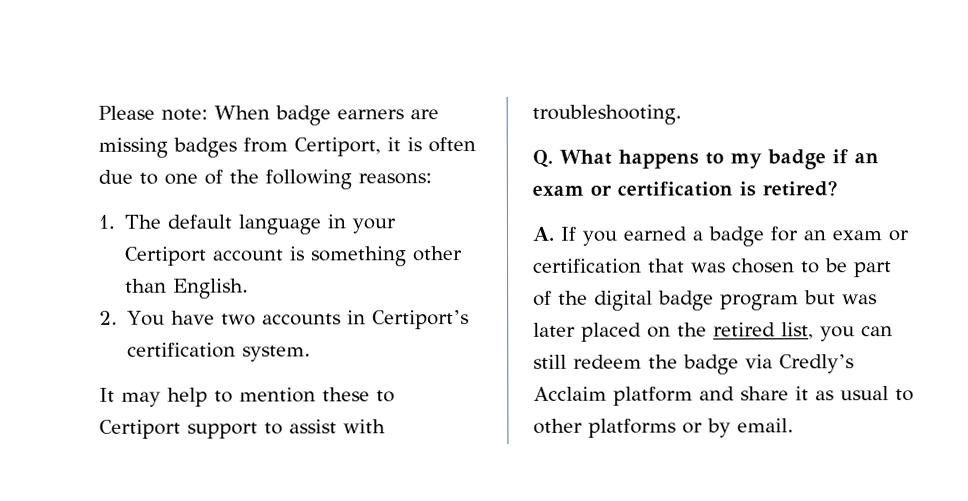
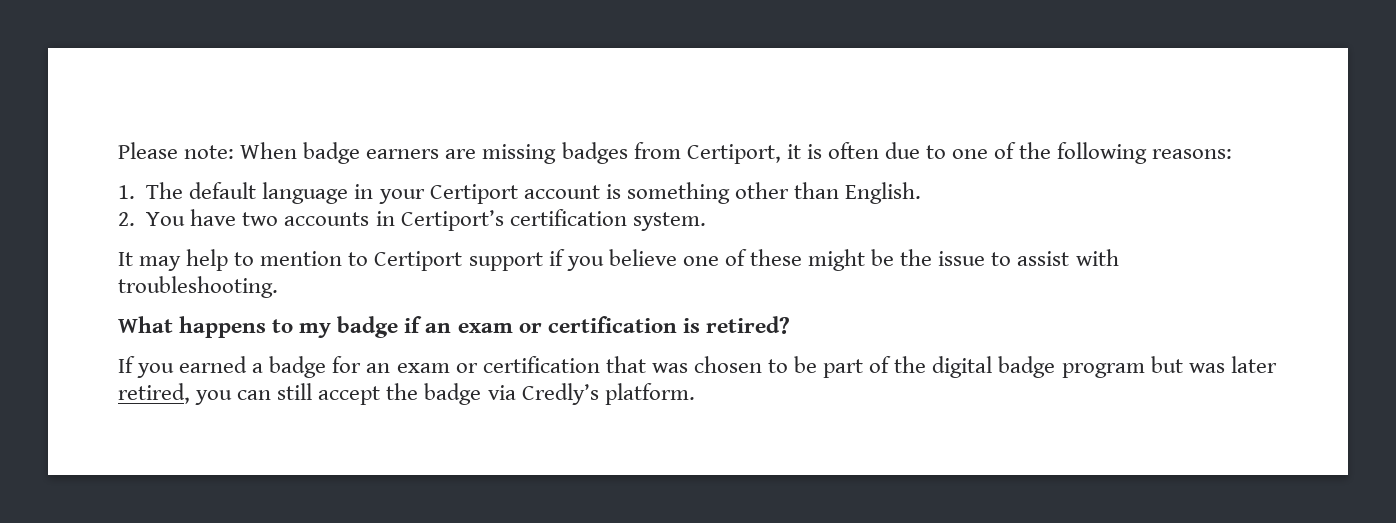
[322,387,370,402] these -> (343, 258) none
(258, 430) none -> [548,249,986,271] if you believe one of these might be the issue
[532,149,553,168] Q. -> (278, 287) none
[532,226,554,241] A. -> (790, 325) none
[581,322,814,342] placed on the retired list, -> [118,383,190,404] retired,
[573,354,642,369] redeem -> [318,386,381,405] accept
[533,386,914,406] [533,418,794,438] Acclaim platform and share it as usual to other platforms or by email. -> [604,383,695,405] platform.

